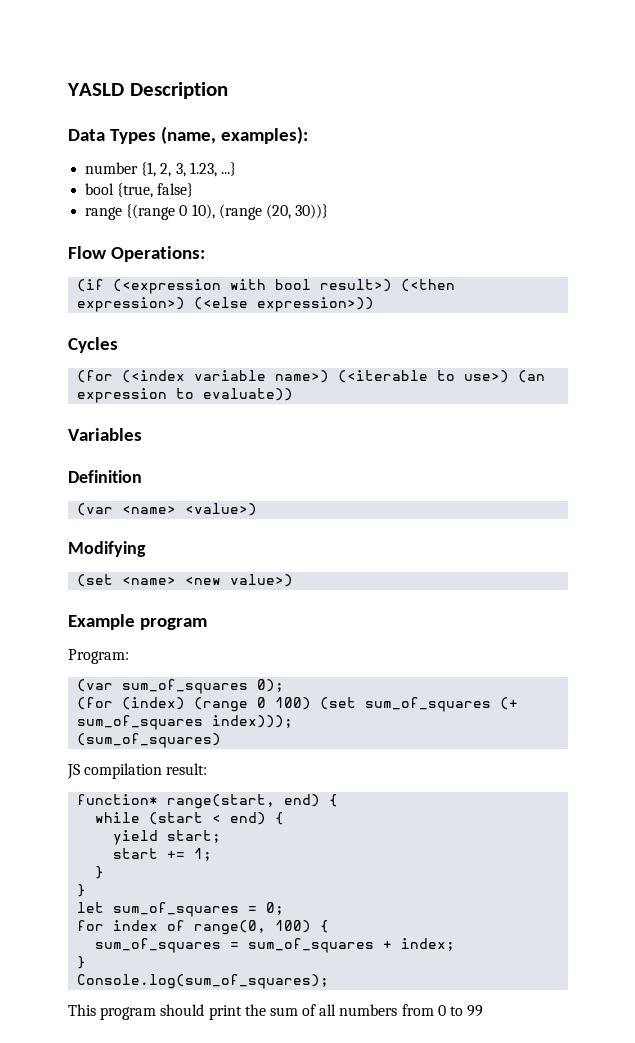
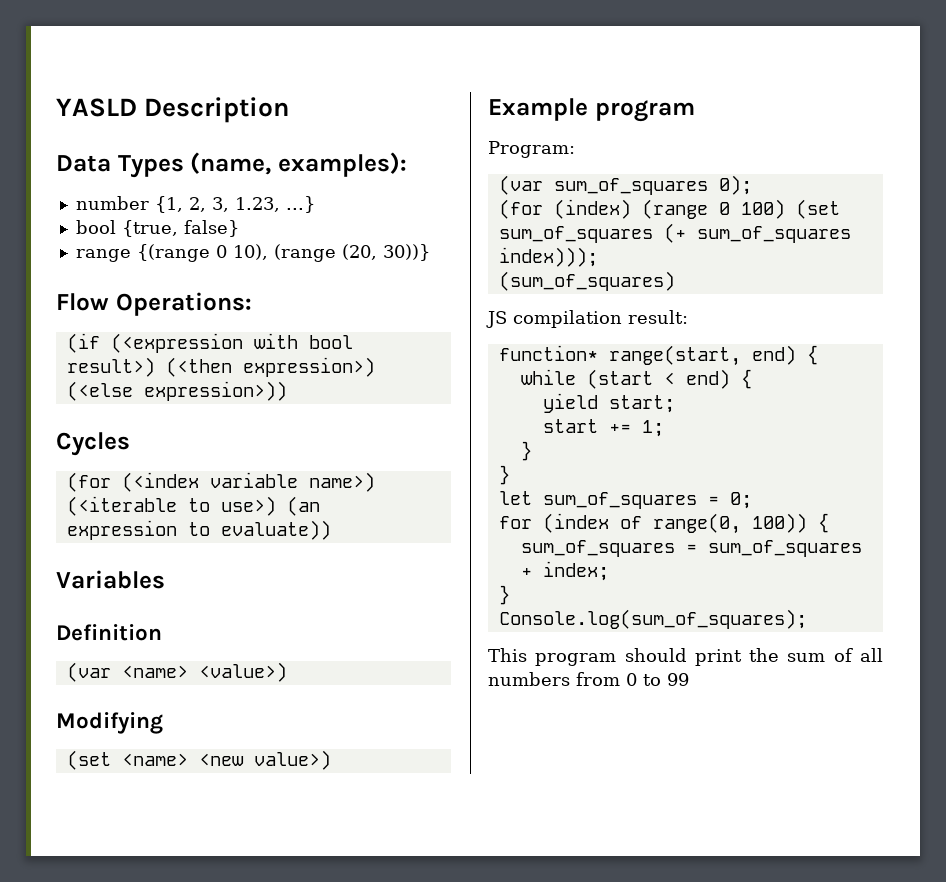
[113,920,159,931] index -> [542,513,609,533] (index
[275,920,312,933] 100) -> [751,513,807,533] 100))

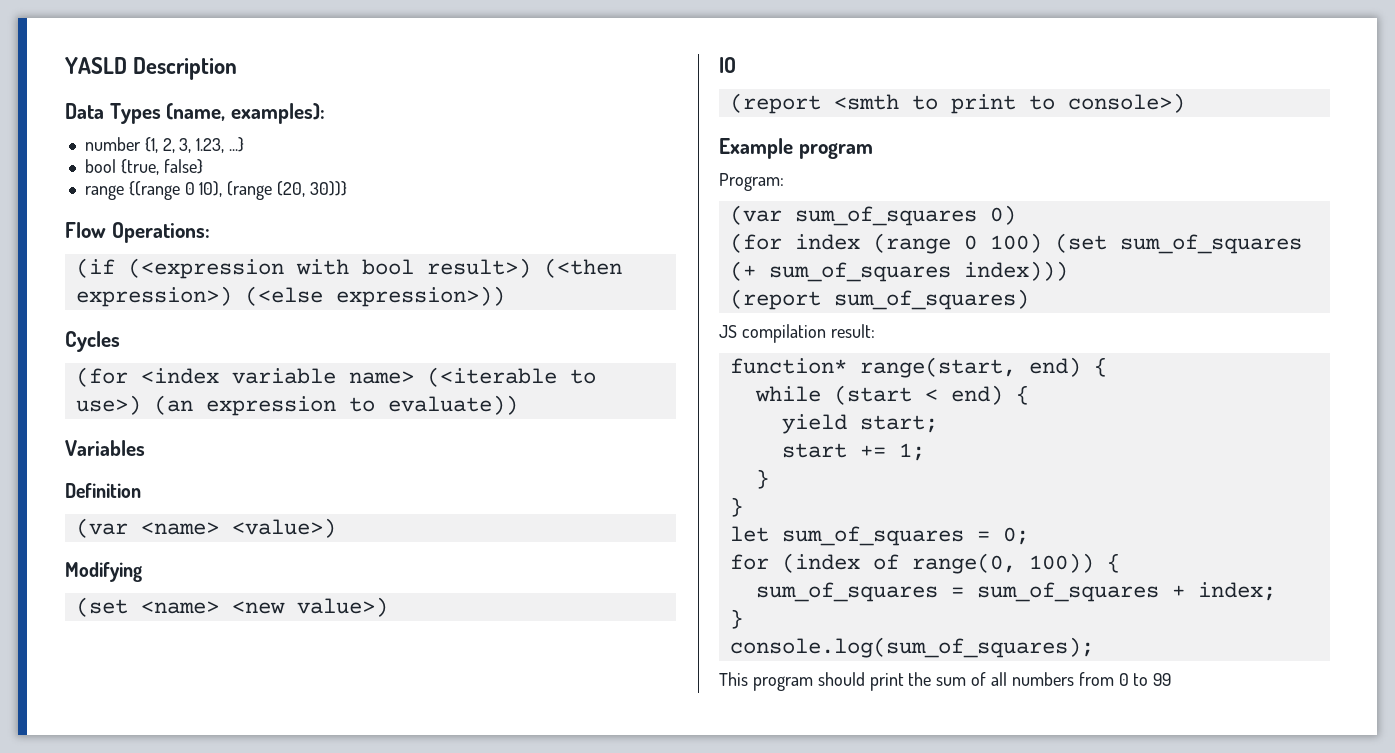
[121,472,375,492] (<index variable name>) -> [140,368,414,384] <index variable name>
(331, 760) none -> [719,57,736,73] [729,93,1185,114] // IO // (report <smth to print to console>)
[718,175,752,195] [498,199,631,219] 0); // (for (index) -> [989,205,1016,225] [729,233,860,253] 0) // (for index
[498,247,598,267] [498,271,675,291] index))); // (sum_of_squares) -> [963,261,1068,281] [729,289,1029,310] index))) // (report sum_of_squares)
[498,609,807,629] Console.log(sum_of_squares); -> [729,637,1094,658] console.log(sum_of_squares);

